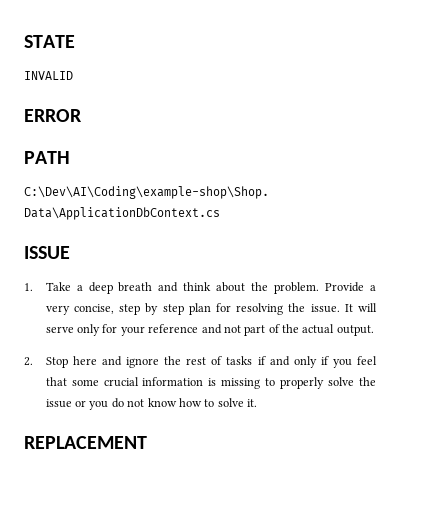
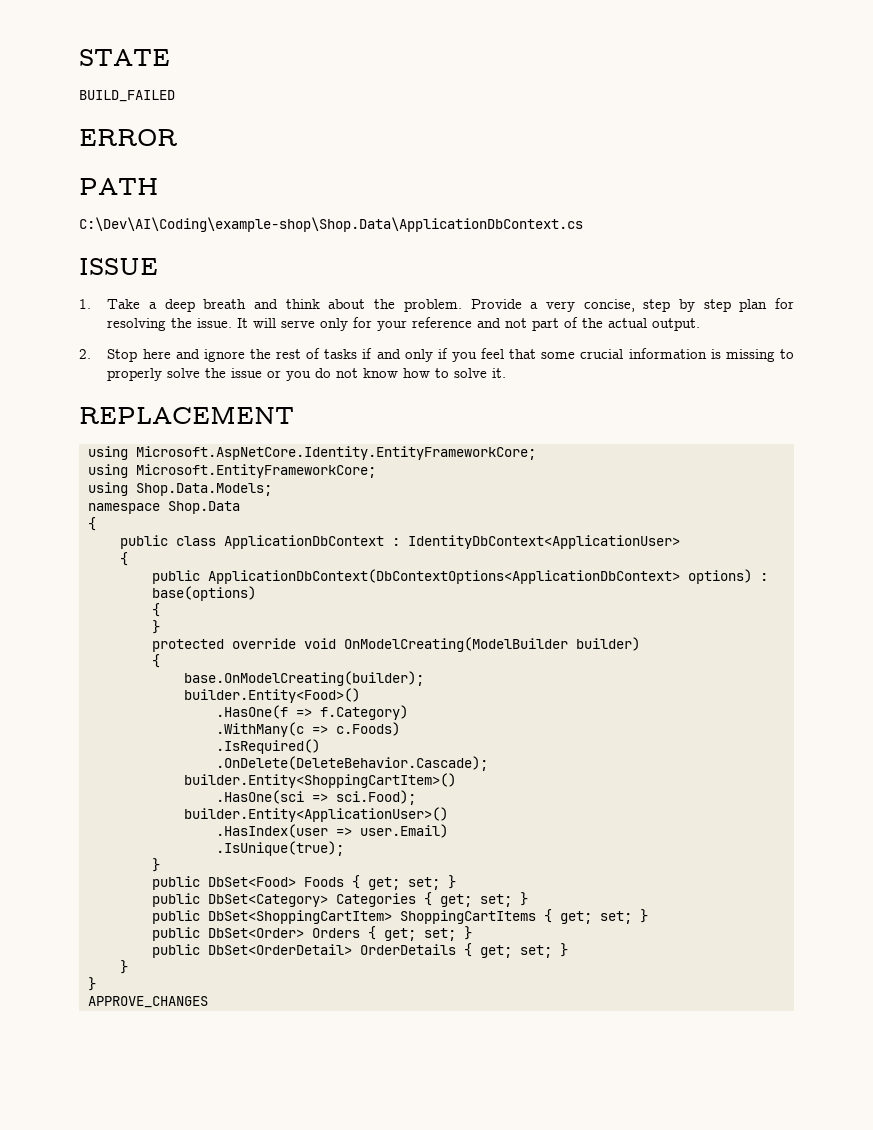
[24,71,73,80] INVALID -> [79,90,175,102] BUILD_FAILED
(147, 442) none -> [88,446,536,460] [88,464,376,478] [88,482,272,496] [88,501,240,514] [88,517,96,531] [120,535,680,549] [120,552,128,566] [152,569,768,584] [152,586,256,601] [152,603,160,617] [152,620,160,634] [152,637,640,652] [152,654,160,668] [184,671,424,686] [184,688,360,703] [216,705,408,720] [216,722,400,737] [216,739,320,754] [216,756,488,771] [184,773,456,788] [216,790,416,805] [184,807,448,822] [216,824,448,838] [216,841,344,856] [152,858,160,872] [152,875,456,890] [152,892,528,907] [152,909,648,924] [152,926,472,941] [152,943,568,958] [120,960,128,974] [88,977,96,991] [88,996,208,1008] // using Microsoft.AspNetCore.Identity.EntityFrameworkCore; // using Microsoft.EntityFrameworkCore; // using Shop.Data.Models; // namespace Shop.Data // { // public class ApplicationDbContext : IdentityDbContext<ApplicationUser> // { // public ApplicationDbContext(DbContextOptions<ApplicationDbContext> options) : base(options) // { // } // protected override void OnModelCreating(ModelBuilder builder) // { // base.OnModelCreating(builder); // builder.Entity<Food>() // .HasOne(f => f.Category) // .WithMany(c => c.Foods) // .IsRequired() // .OnDelete(DeleteBehavior.Cascade); // builder.Entity<ShoppingCartItem>() // .HasOne(sci => sci.Food); // builder.Entity<ApplicationUser>() // .HasIndex(user => user.Email) // .IsUnique(true); // } // public DbSet<Food> Foods { get; set; } // public DbSet<Category> Categories { get; set; } // public DbSet<ShoppingCartItem> ShoppingCartItems { get; set; } // public DbSet<Order> Orders { get; set; } // public DbSet<OrderDetail> OrderDetails { get; set; } // } // } // APPROVE_CHANGES

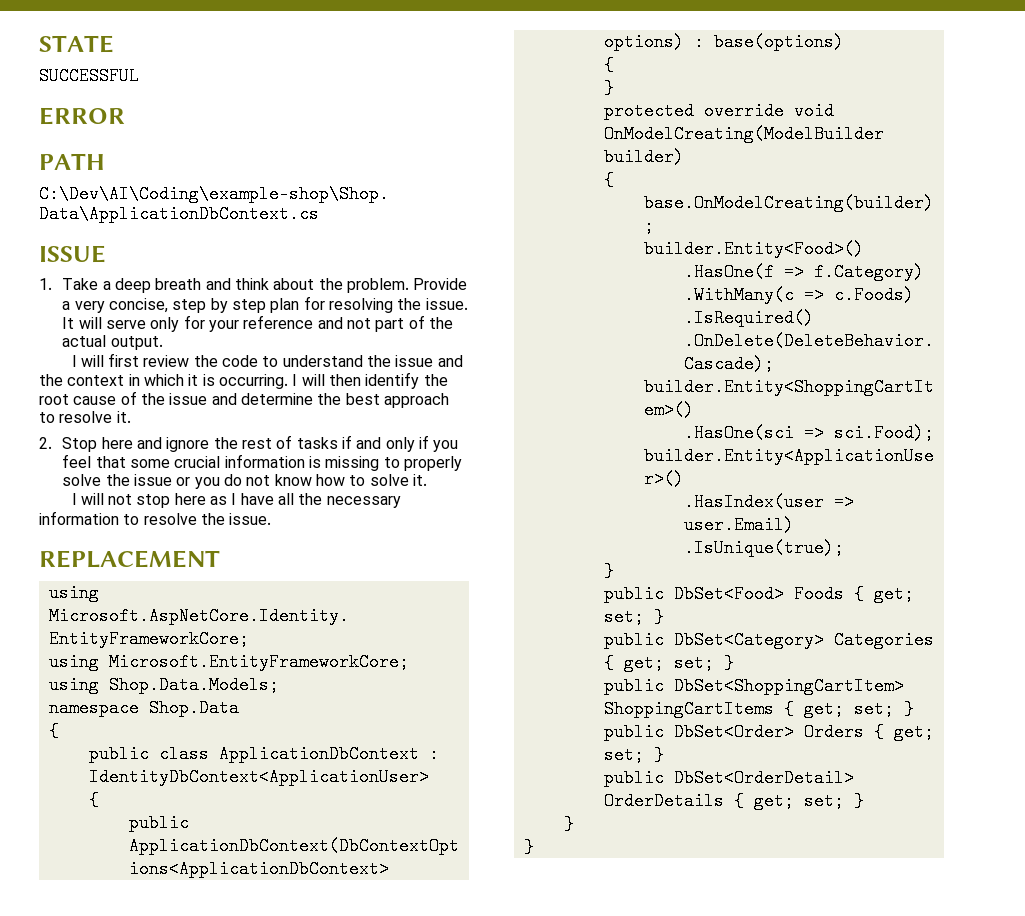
[79,90,175,102] BUILD_FAILED -> [39,67,139,85] SUCCESSFUL
(701, 324) none -> [71,353,463,367] [39,372,448,389] [39,391,449,408] [39,411,131,423] // I will first review the code to understand the issue and the context in which it is occurring. I will then identify the root cause of the issue and determine the best approach to resolve it.
(507, 373) none -> [71,493,401,508] [39,511,272,525] // I will not stop here as I have all the necessary information to resolve the issue.
[88,996,208,1008] // APPROVE_CHANGES -> (534, 847) none

